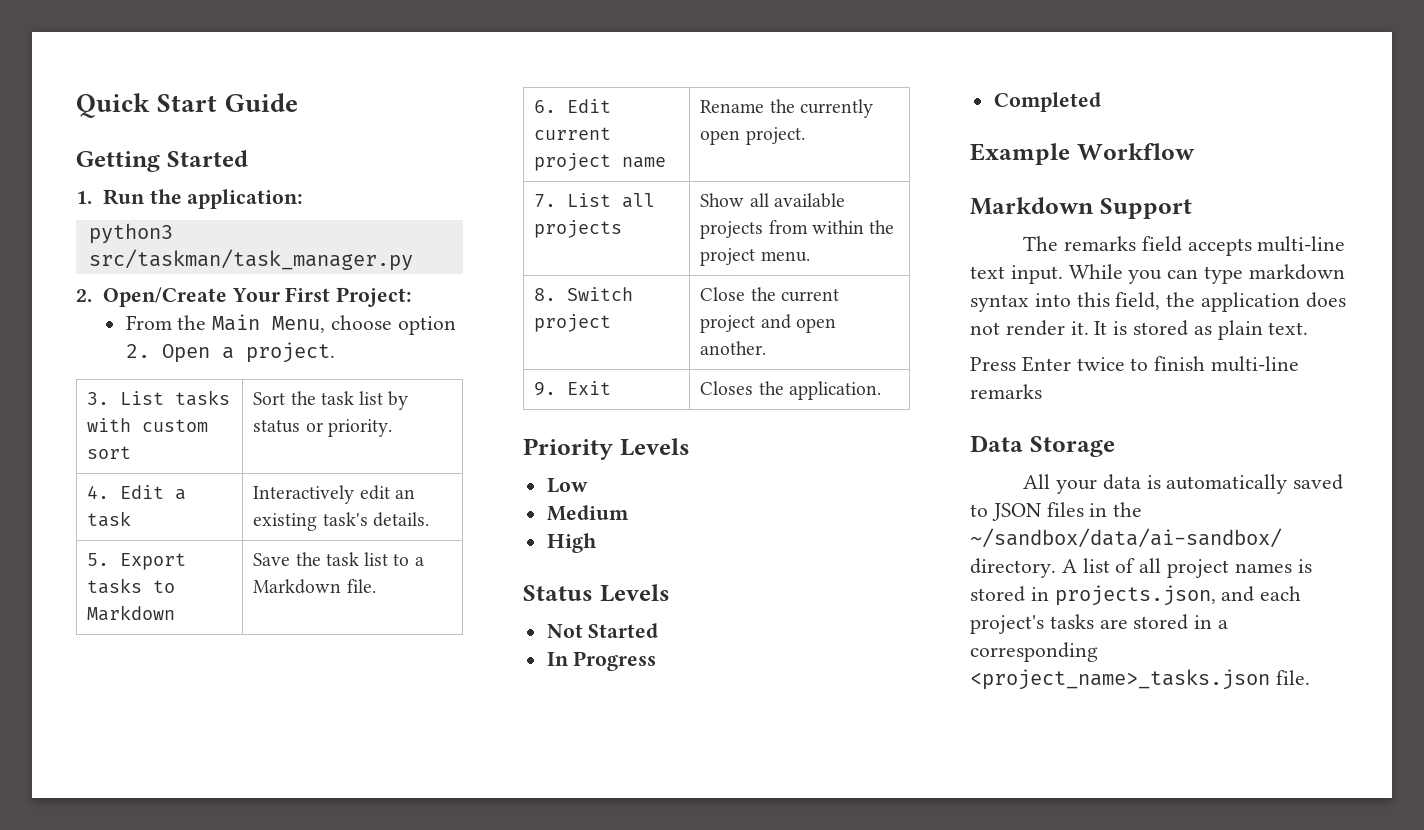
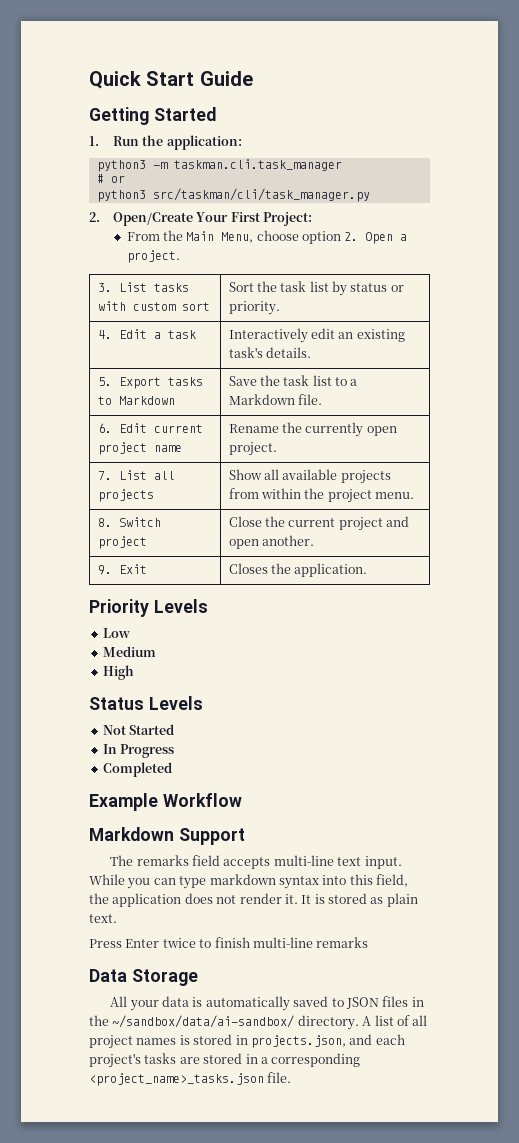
[88,249,413,271] src/taskman/task_manager.py -> [152,159,342,171] [96,174,125,183] [96,188,370,202] -m taskman.cli.task_manager // # or // python3 src/taskman/cli/task_manager.py

